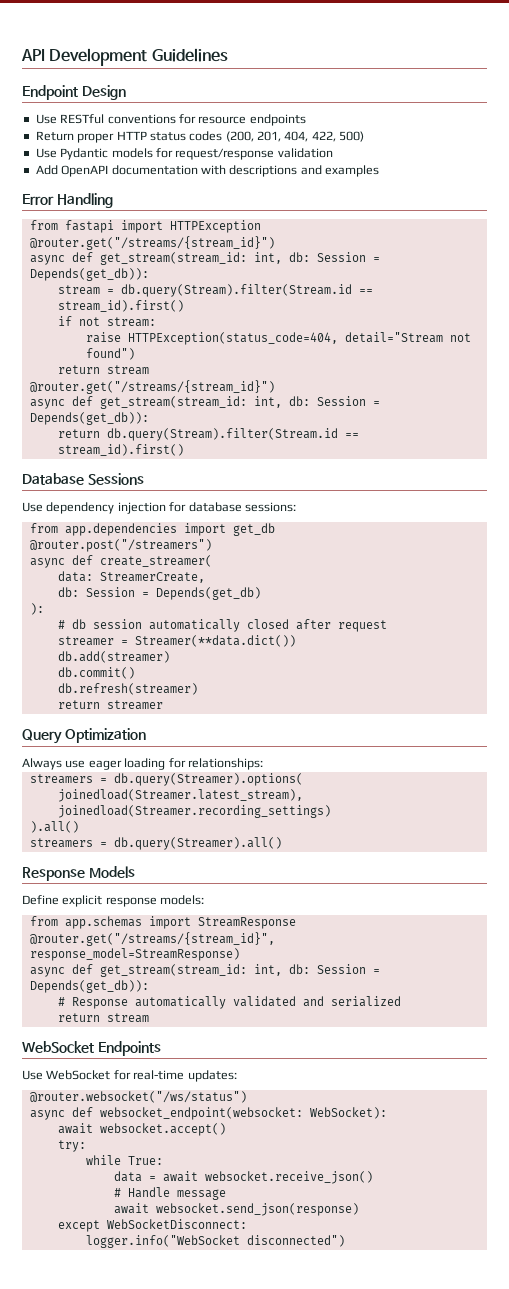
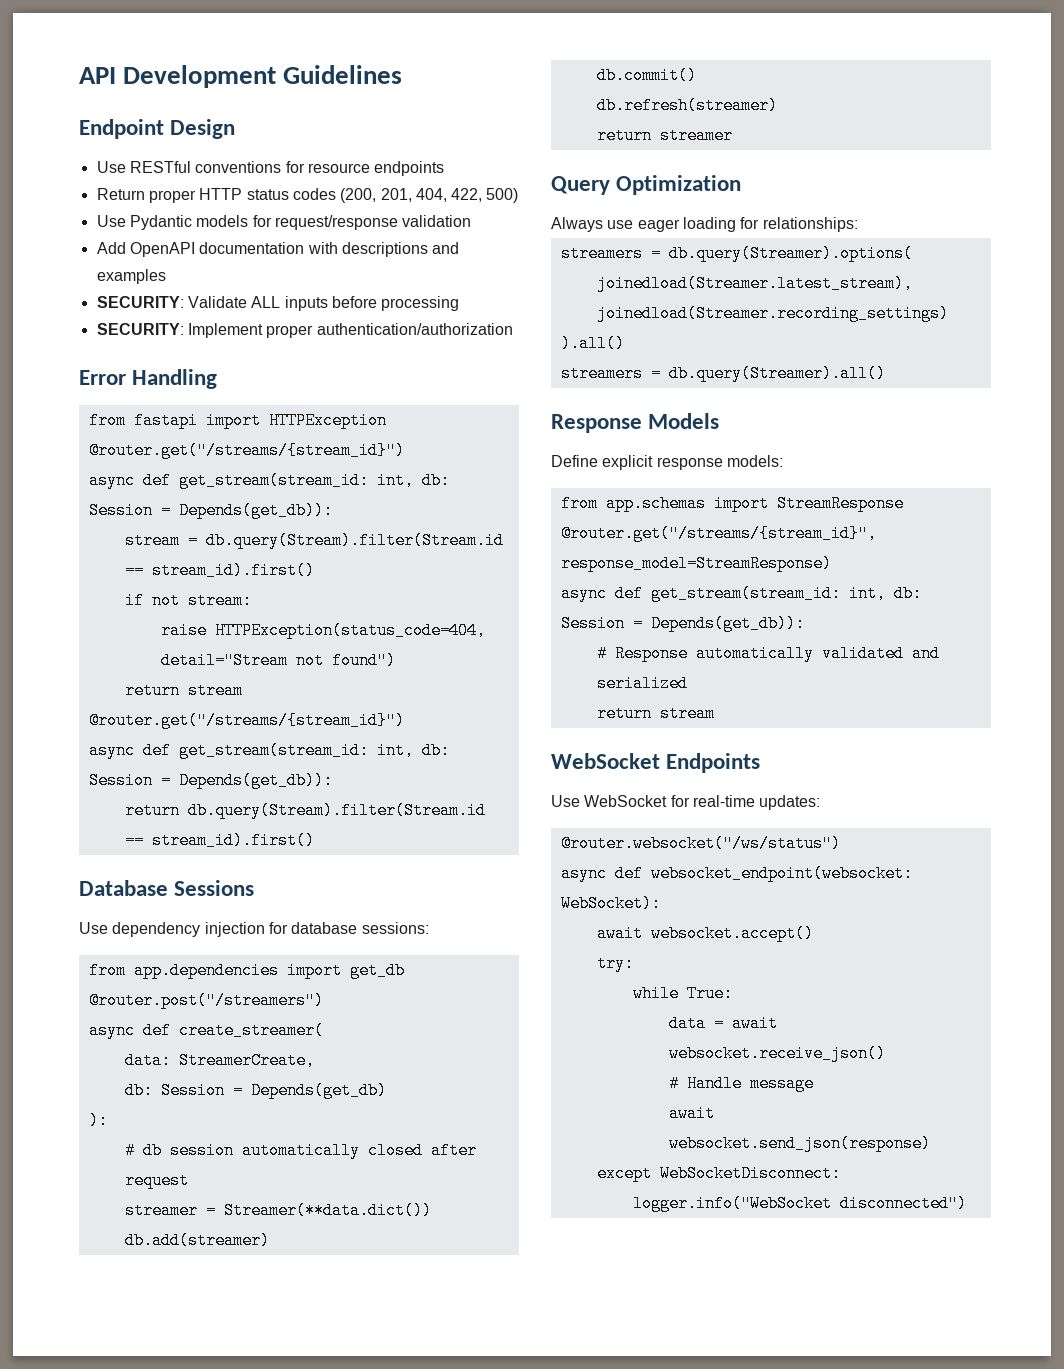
(379, 171) none -> [96,296,460,311] [96,323,513,338] // SECURITY: Validate ALL inputs before processing // SECURITY: Implement proper authentication/authorization

